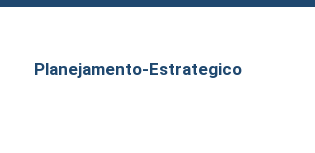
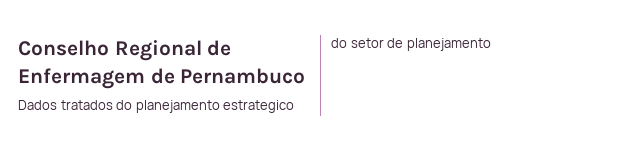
[34,63,242,78] Planejamento-Estrategico -> [18,40,232,61] [18,68,306,89] [18,100,295,113] [331,38,491,51] Conselho Regional de Enfermagem de Pernambuco // Dados tratados do planejamento estrategico do setor de planejamento

